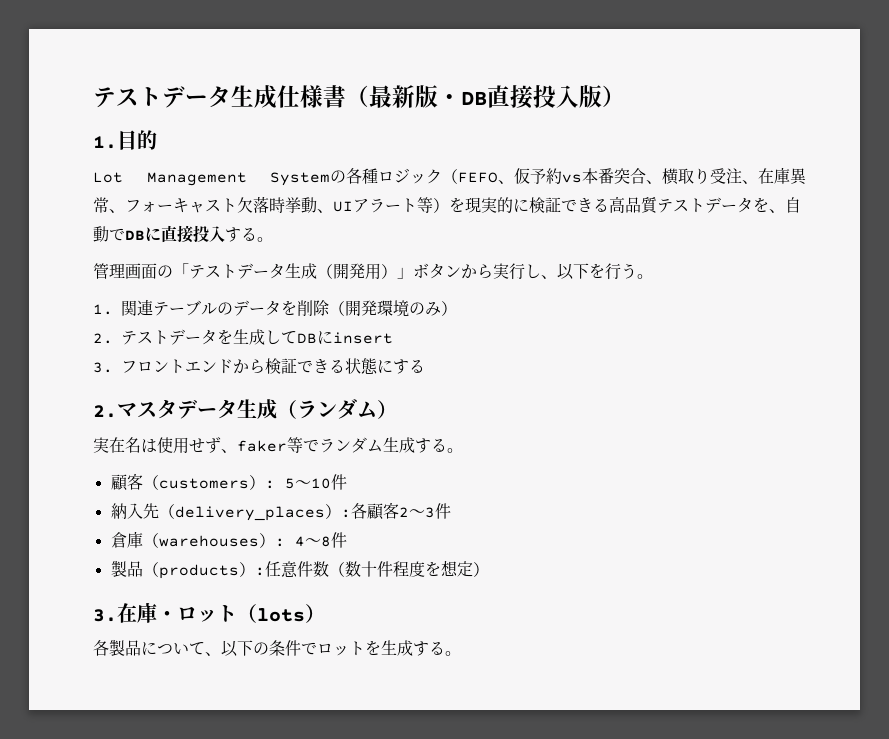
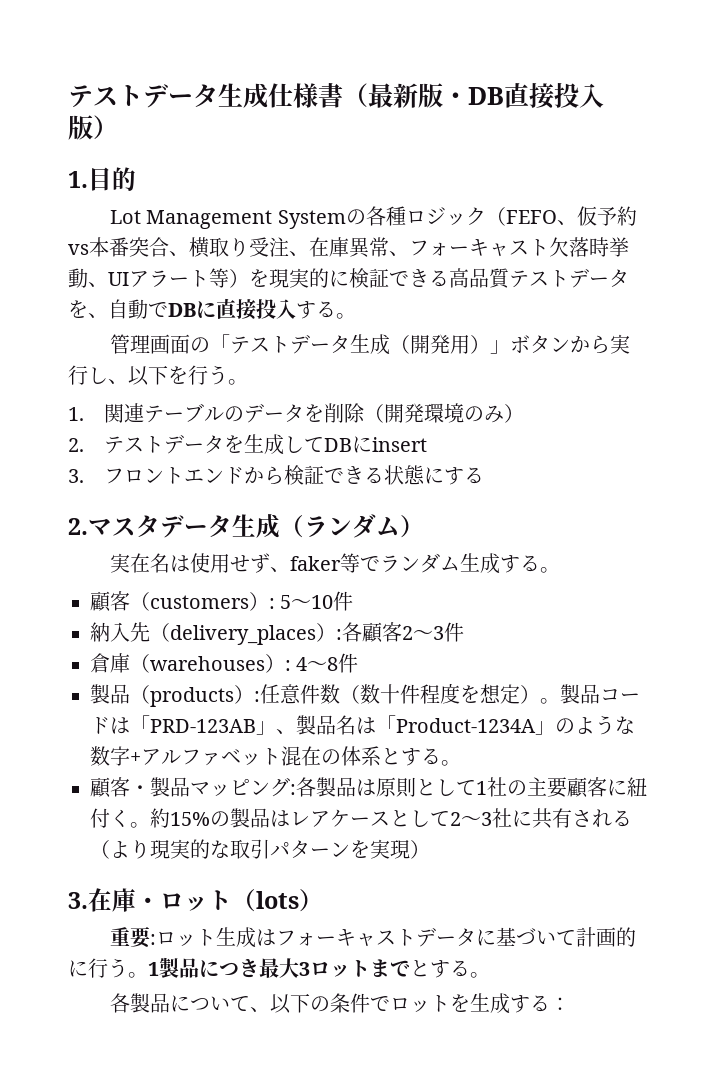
(489, 569) none -> [540,684,640,704] [90,715,635,735] [90,746,461,766] [90,777,647,798] [90,808,632,829] [90,839,430,859] 。製品コードは「PRD-123AB」、製品名は「Product-1234A」のような数字+アルファベット混在の体系とする。 // 顧客・製品マッピング:各製品は原則として1社の主要顧客に紐付く。約15%の製品はレアケースとして2〜3社に共有される（より現実的な取引パターンを実現）
(325, 613) none -> [109,927,636,948] [68,957,490,978] // 重要:ロット生成はフォーキャストデータに基づいて計画的に行う。1製品につき最大3ロットまでとする。
[445,651,461,656] 。 -> [549,997,570,1011] ：

